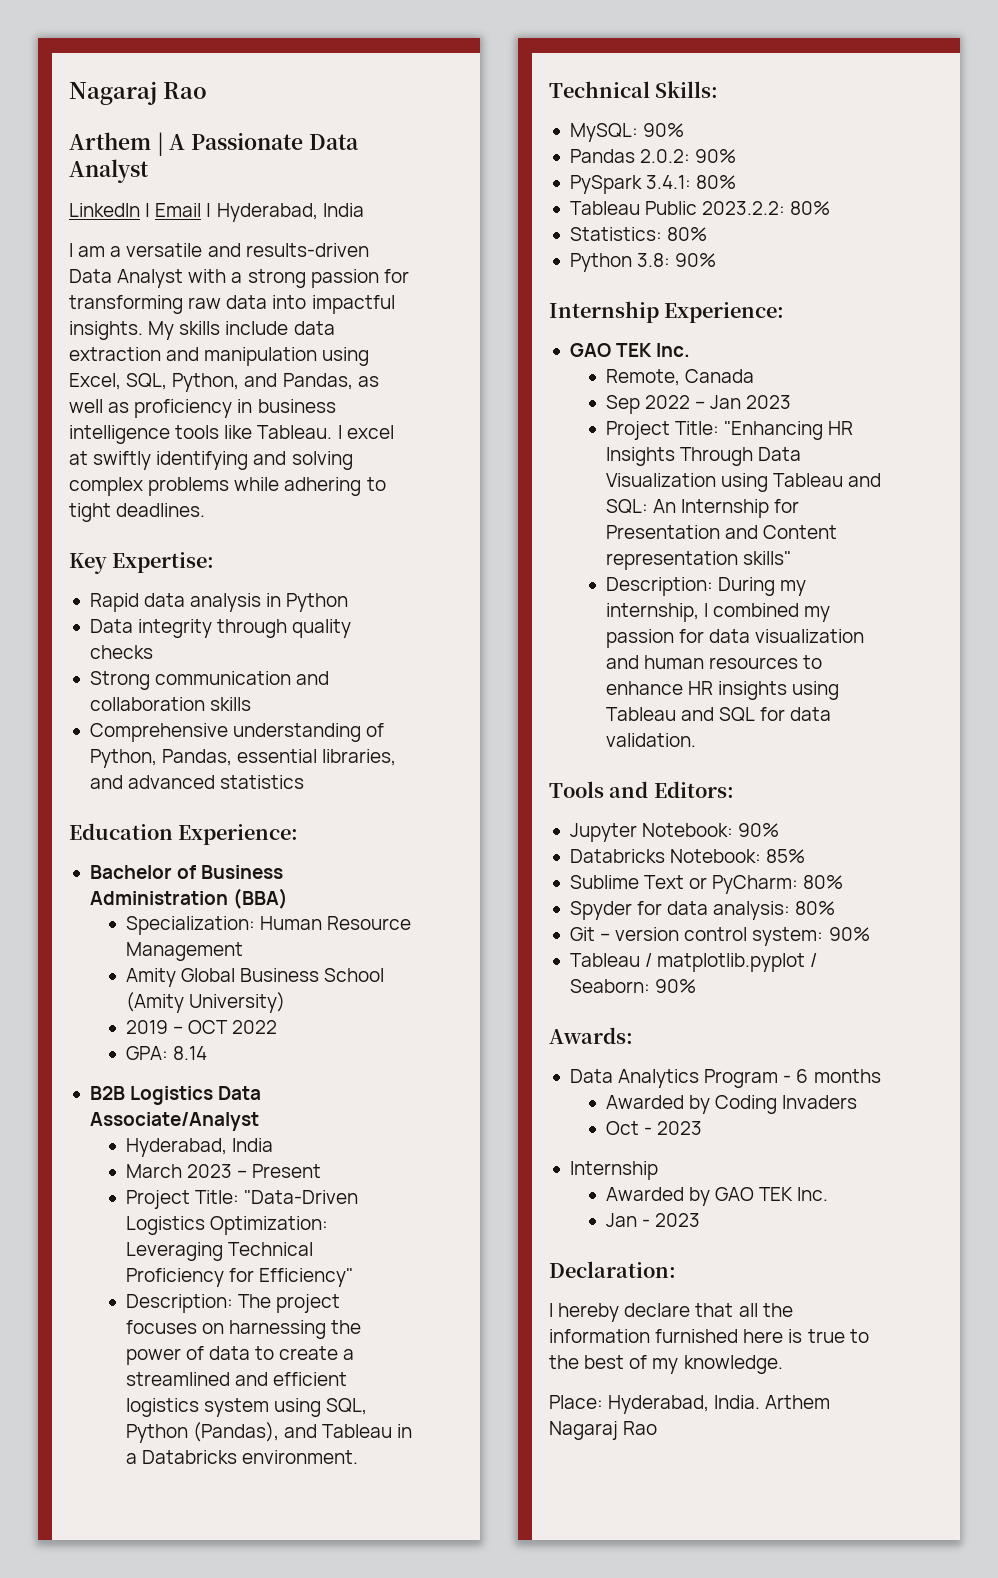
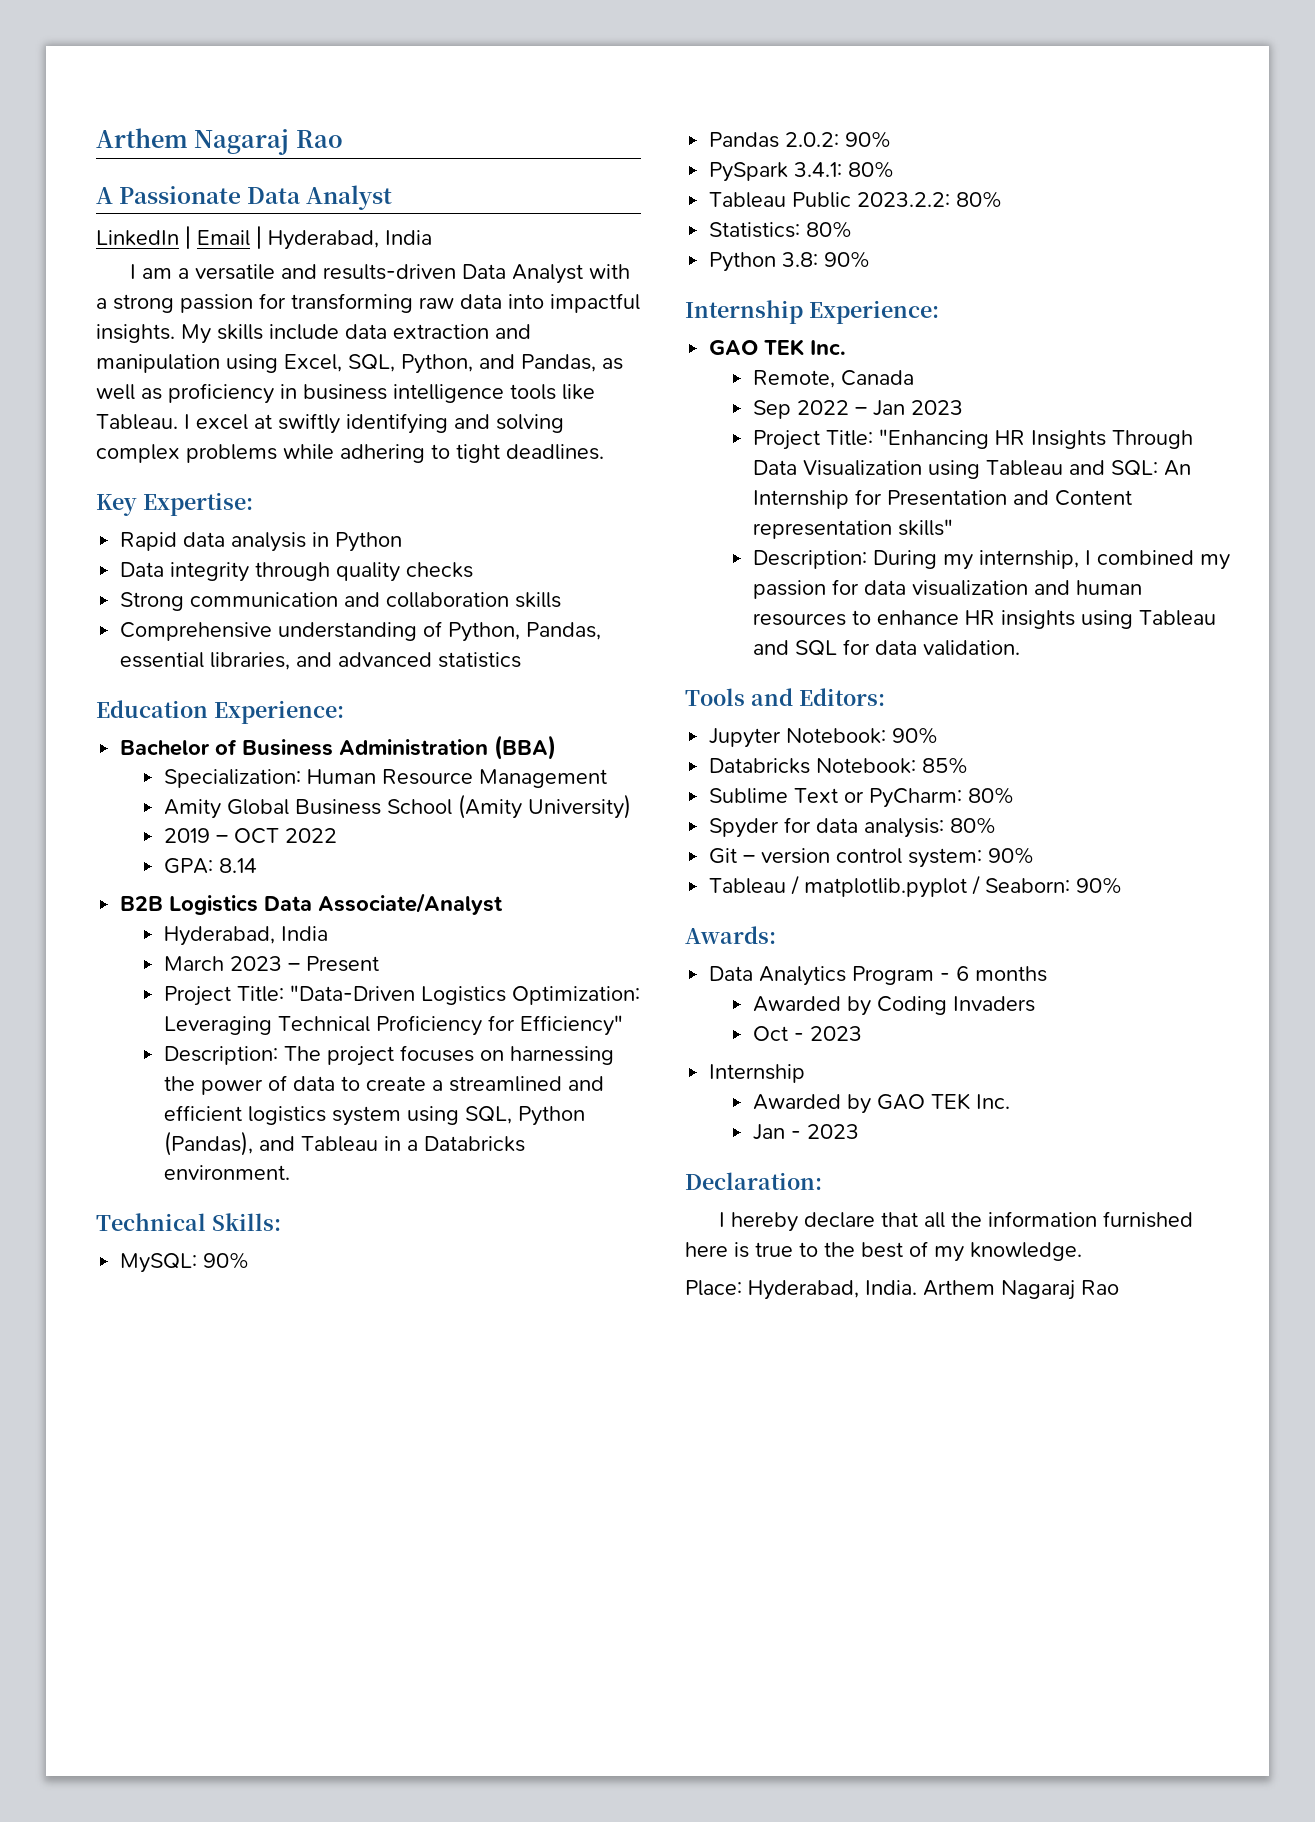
(69, 93) none -> [96,128,188,148] Arthem
[69,132,164,156] Arthem | -> (343, 139) none

